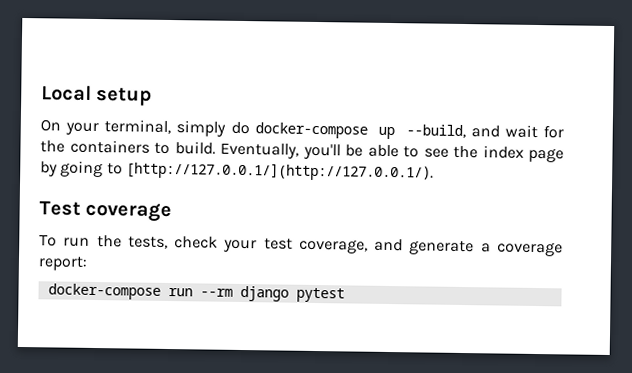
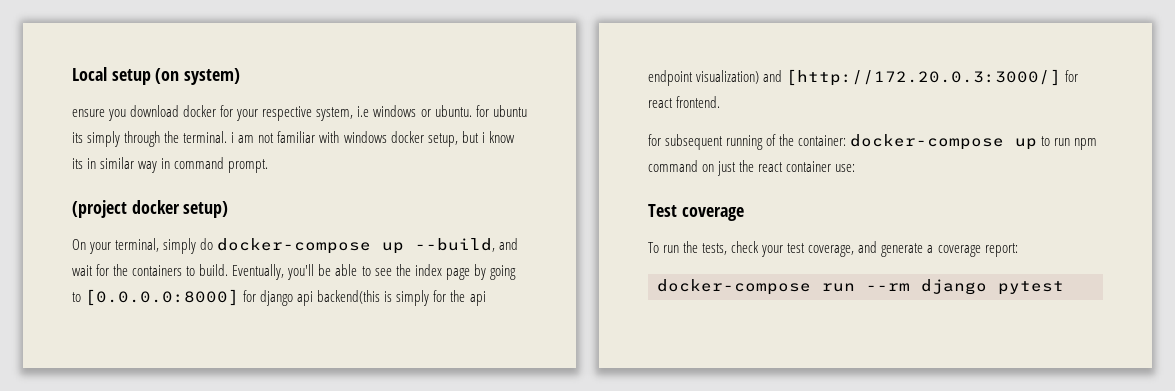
(153, 96) none -> [155,68,241,85] [72,105,527,121] [72,131,515,147] [72,157,269,173] [72,200,229,218] (on system) // ensure you download docker for your respective system, i.e windows or ubuntu. for ubuntu its simply through the terminal. i am not familiar with windows docker setup, but i know its in similar way in command prompt. // (project docker setup)
[125,161,434,182] [http://127.0.0.1/](http://127.0.0.1/). -> [85,289,486,306] [648,69,1079,86] [648,96,721,108] [648,134,1098,150] [648,160,856,176] [0.0.0.0:8000] for django api backend(this is simply for the api endpoint visualization) and [http://172.20.0.3:3000/] for react frontend. // for subsequent running of the container: docker-compose up to run npm command on just the react container use:

